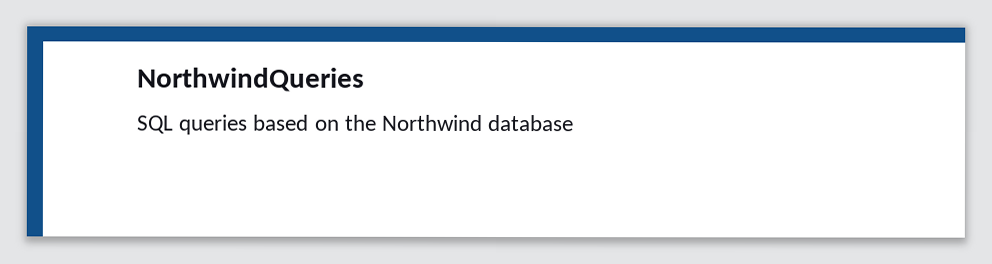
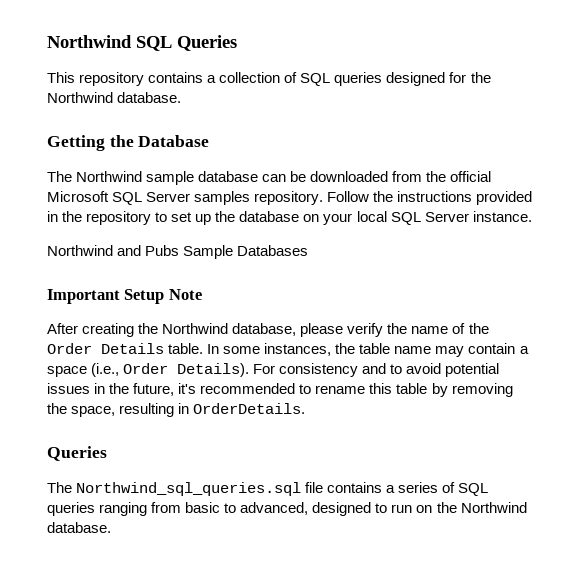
[137,67,365,92] [136,114,310,135] NorthwindQueries // SQL queries based -> [47,35,237,51] [47,72,491,86] [47,92,182,103] [47,135,210,151] [47,171,492,185] [47,191,533,205] [47,211,532,225] [47,245,309,259] [47,289,202,304] [47,323,489,337] [47,343,529,357] [47,363,500,377] [47,383,513,397] [47,403,306,417] [47,446,107,461] [47,482,489,496] [47,502,413,516] Northwind SQL Queries // This repository contains a collection of SQL queries designed for the Northwind database. // Getting the Database // The Northwind sample database can be downloaded from the official Microsoft SQL Server samples repository. Follow the instructions provided in the repository to set up the database on your local SQL Server instance. // Northwind and Pubs Sample Databases // Important Setup Note // After creating the Northwind database, please verify the name of the Order Details table. In some instances, the table name may contain a space (i.e., Order Details). For consistency and to avoid potential issues in the future, it's recommended to rename this table by removing the space, resulting in OrderDetails. // Queries // The Northwind_sql_queries.sql file contains a series of SQL queries ranging from basic to advanced, designed to run
[488,114,575,132] database -> [47,522,111,533] database.

